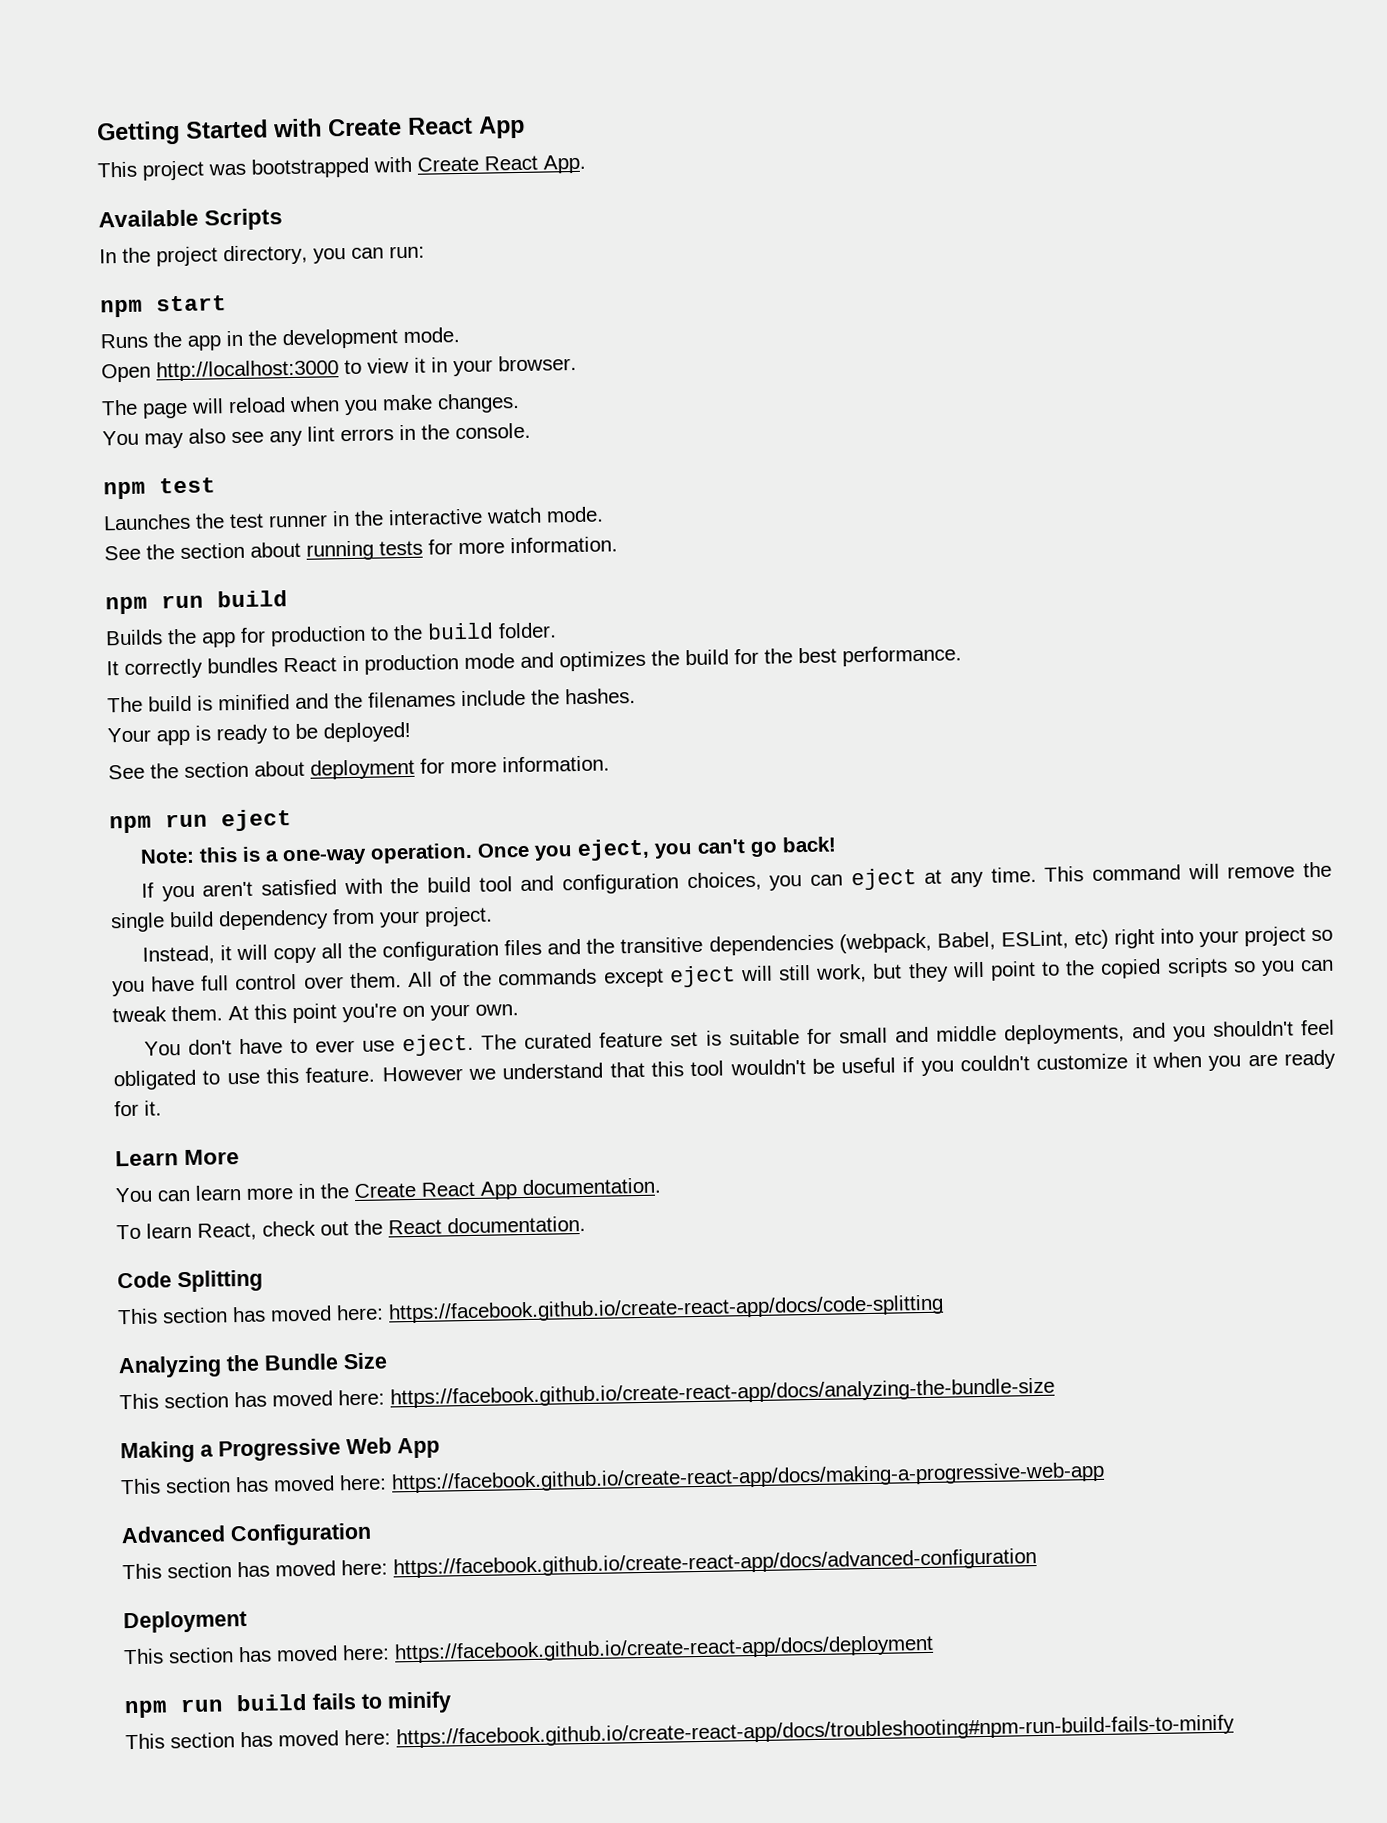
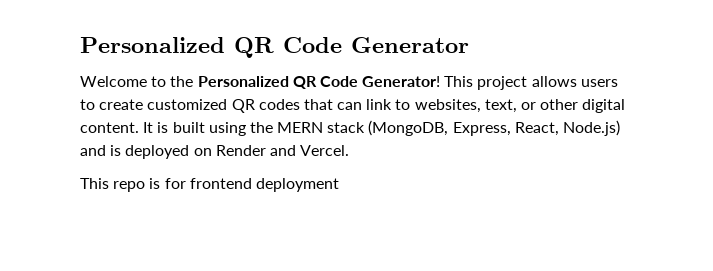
[96,115,525,146] [97,154,586,181] [98,208,284,231] [99,244,425,267] [100,295,227,318] [100,327,460,351] [101,354,577,383] [101,392,520,419] [102,422,531,449] [103,477,216,500] [103,506,604,531] [104,536,618,561] [105,590,288,615] [105,622,557,648] [106,645,962,679] [107,687,636,713] [107,721,411,746] [108,755,610,780] [109,809,292,834] [139,836,836,866] [140,861,1332,902] [110,906,493,933] [141,926,1334,965] [112,957,1334,997] [112,1003,519,1024] [143,1019,1336,1057] [113,1049,1337,1091] [114,1100,162,1117] [115,1149,241,1167] [115,1177,661,1203] [116,1215,586,1241] [117,1269,263,1293] [117,1294,944,1325] [118,1352,388,1379] [119,1377,1055,1410] [120,1437,440,1464] [120,1461,1105,1495] [121,1522,372,1547] [122,1548,1037,1580] [123,1609,247,1634] [123,1634,934,1665] [124,1691,452,1719] [125,1714,1235,1750] Getting Started with Create React App // This project was bootstrapped with Create React App. // Available Scripts // In the project directory, you can run: // npm start // Runs the app in the development mode. // Open http://localhost:3000 to view it in your browser. // The page will reload when you make changes. // You may also see any lint errors in the console. // npm test // Launches the test runner in the interactive watch mode. // See the section about running tests for more information. // npm run build // Builds the app for production to the build folder. // It correctly bundles React in production mode and optimizes the build for the best performance. // The build is minified and the filenames include the hashes. // Your app is ready to be deployed! // See the section about deployment for more information. // npm run eject // Note: this is a one-way operation. Once you eject, you can't go back! // If you aren't satisfied with the build tool and configuration choices, you can eject at any time. This command will remove the single build dependency from your project. // Instead, it will copy all the configuration files and the transitive dependencies (webpack, Babel, ESLint, etc) right into your project so you have full control over them. All of the commands except eject will still work, but they will point to the copied scripts so you can tweak them. At this point you're on your own. // You don't have to ever use eject. The curated feature set is suitable for small and middle deployments, and you shouldn't feel obligated to use this feature. However we understand that this tool wouldn't be useful if you couldn't customize it when you are ready for it. // Learn More // You can learn more in the Create React App documentation. // To learn React, check out the React documentation. // Code Splitting // This section has moved here: https://facebook.github.io/create-react-app/docs/code-splitting // Analyzing the Bundle Size // This section has moved here: https://facebook.github.io/create-react-app/docs/analyzing-the-bundle-size // Making a Progressive Web App // This section has moved here: https://facebook.github.io/create-react-app/docs/making-a-progressive-web-app // Advanced Configuration // This section has moved here: https://facebook.github.io/create-react-app/docs/advanced-configuration // Deployment // This section has moved here: https://facebook.github.io/create-react-app/docs/deployment // npm run build fails to minify // This section has moved here: https://facebook.github.io/create-react-app/docs/troubleshooting#npm-run-build-fails-to-minify -> [80,37,469,58] [80,76,618,90] [80,99,626,113] [80,120,621,136] [80,145,350,159] [80,178,339,192] Personalized QR Code Generator // Welcome to the Personalized QR Code Generator! This project allows users to create customized QR codes that can link to websites, text, or other digital content. It is built using the MERN stack (MongoDB, Express, React, Node.js) and is deployed on Render and Vercel. // This repo is for frontend deployment

